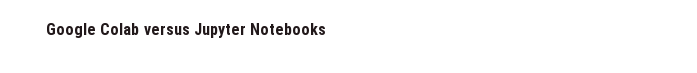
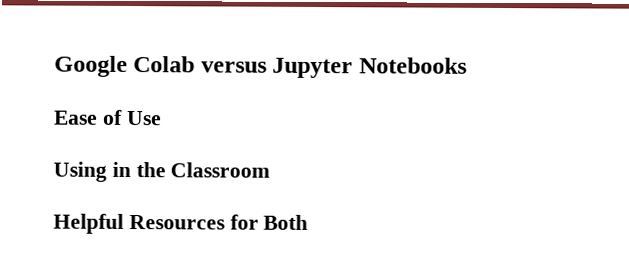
(327, 29) none -> [54,109,162,126] [53,161,271,182] [53,213,309,234] // Ease of Use // Using in the Classroom // Helpful Resources for Both

